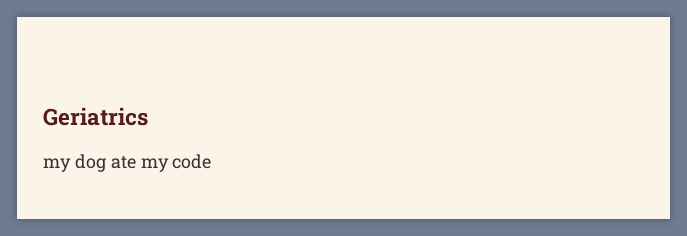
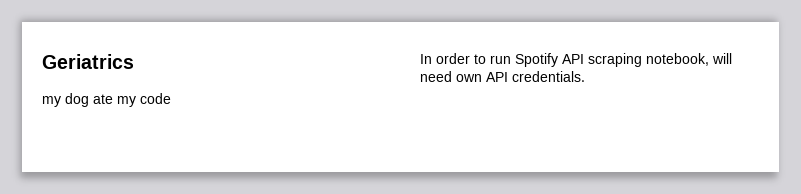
(212, 161) none -> [420,53,732,67] [420,71,585,82] // In order to run Spotify API scraping notebook, will need own API credentials.

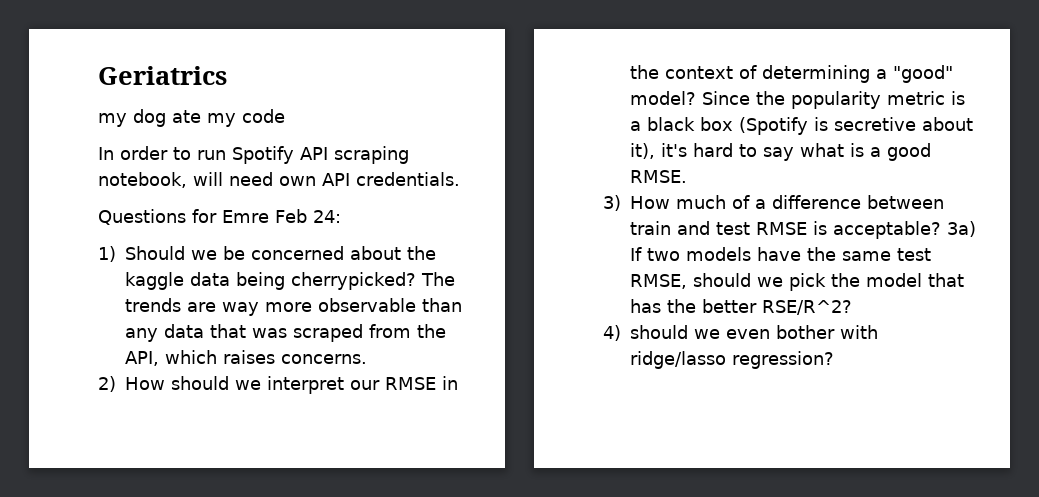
(585, 76) none -> [98,209,341,225] [98,246,436,262] [125,272,455,290] [125,298,462,316] [125,324,446,342] [125,350,367,366] [98,376,458,394] [630,65,953,83] [630,91,965,109] [630,117,973,135] [630,143,931,161] [630,170,687,183] [603,195,944,211] [630,221,976,239] [630,247,931,261] [630,273,964,291] [630,299,852,315] [603,325,878,341] [630,351,834,369] // Questions for Emre Feb 24: // 1) Should we be concerned about the kaggle data being cherrypicked? The trends are way more observable than any data that was scraped from the API, which raises concerns. // 2) How should we interpret our RMSE in the context of determining a "good" model? Since the popularity metric is a black box (Spotify is secretive about it), it's hard to say what is a good RMSE. // 3) How much of a difference between train and test RMSE is acceptable? 3a) If two models have the same test RMSE, should we pick the model that has the better RSE/R^2? // 4) should we even bother with ridge/lasso regression?

